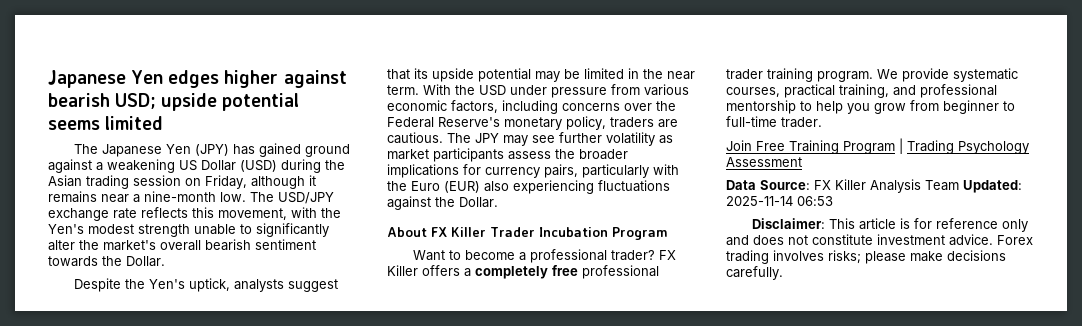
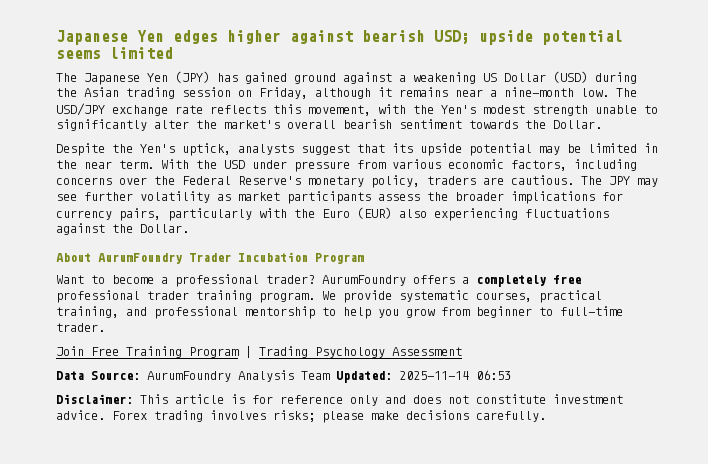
[431,227,486,237] FX Killer -> [98,253,182,264] AurumFoundry
[659,250,677,260] [387,265,418,276] FX Killer -> [322,275,406,286] AurumFoundry
[814,179,866,190] FX Killer -> [147,371,231,382] AurumFoundry

